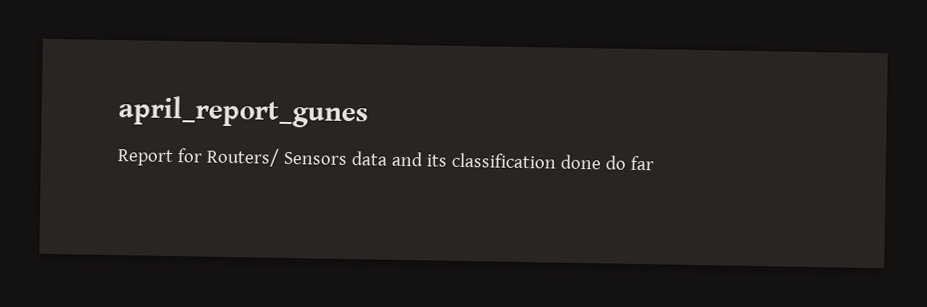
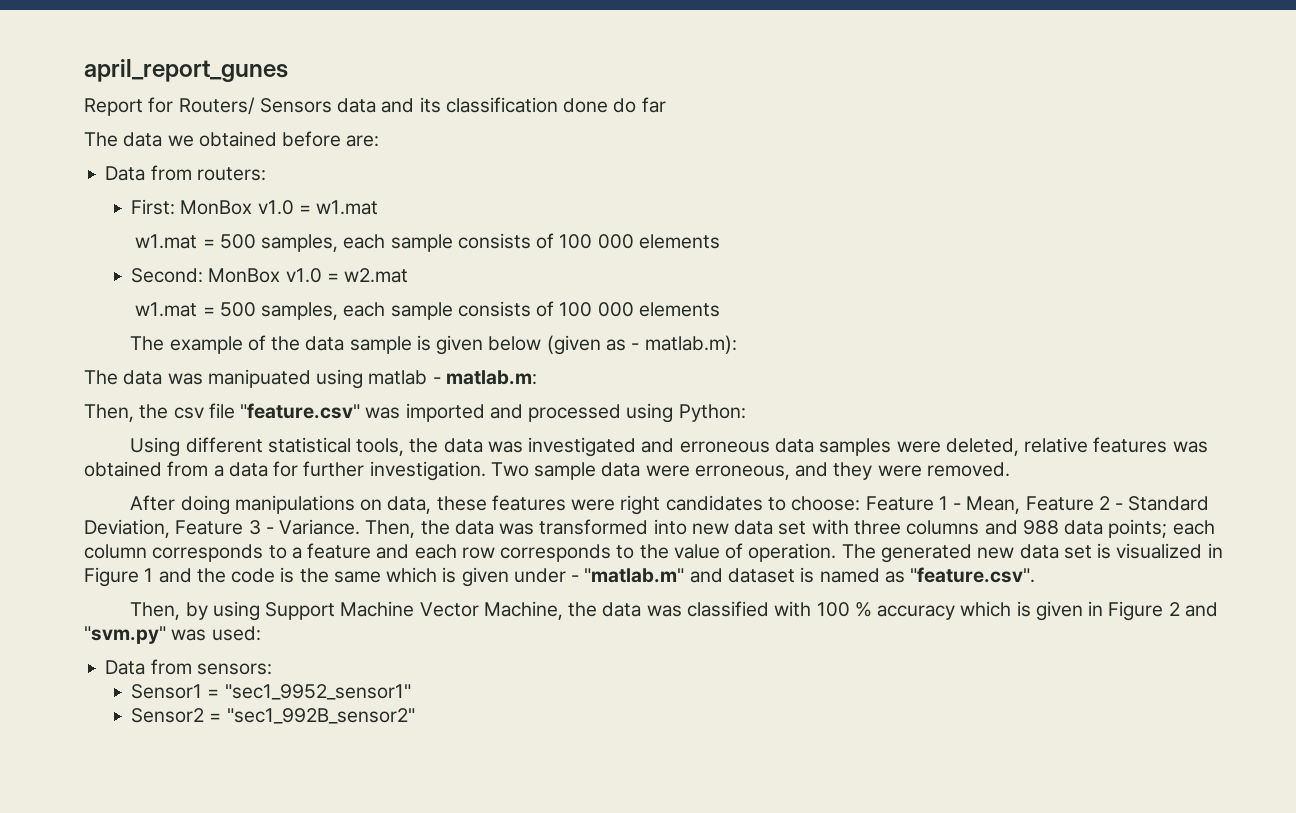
(654, 163) none -> [84,131,380,147] [105,165,266,181] [131,199,379,215] [135,233,720,252] [131,268,409,283] [135,301,720,320] [130,335,737,355] [84,369,537,389] [84,403,746,423] [130,437,1208,457] [84,461,1010,481] [130,495,1210,515] [84,519,1215,538] [84,543,1223,563] [84,567,1036,587] [130,601,1218,621] [84,626,261,644] [105,659,272,675] [131,684,411,700] [131,708,415,724] // The data we obtained before are: // Data from routers: // First: MonBox v1.0 = w1.mat // w1.mat = 500 samples, each sample consists of 100 000 elements // Second: MonBox v1.0 = w2.mat // w1.mat = 500 samples, each sample consists of 100 000 elements // The example of the data sample is given below (given as - matlab.m): // The data was manipuated using matlab - matlab.m: // Then, the csv file "feature.csv" was imported and processed using Python: // Using different statistical tools, the data was investigated and erroneous data samples were deleted, relative features was obtained from a data for further investigation. Two sample data were erroneous, and they were removed. // After doing manipulations on data, these features were right candidates to choose: Feature 1 - Mean, Feature 2 - Standard Deviation, Feature 3 - Variance. Then, the data was transformed into new data set with three columns and 988 data points; each column corresponds to a feature and each row corresponds to the value of operation. The generated new data set is visualized in Figure 1 and the code is the same which is given under - "matlab.m" and dataset is named as "feature.csv". // Then, by using Support Machine Vector Machine, the data was classified with 100 % accuracy which is given in Figure 2 and "svm.py" was used: // Data from sensors: // Sensor1 = "sec1_9952_sensor1" // Sensor2 = "sec1_992B_sensor2"

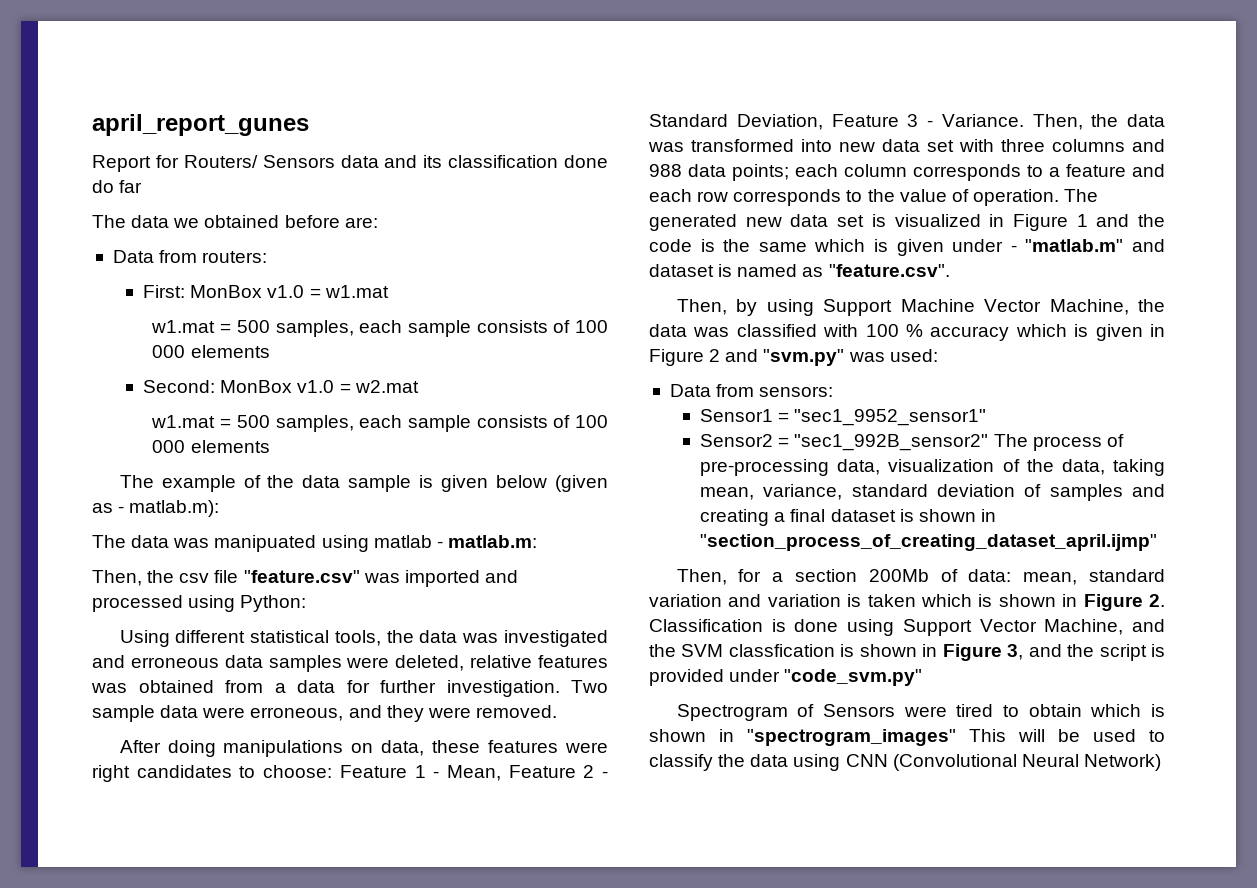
(415, 716) none -> [993,434,1124,451] [700,459,1165,476] [700,484,1165,501] [700,509,996,526] [700,534,1158,551] [676,569,1165,585] [649,594,1165,611] [649,619,1165,636] [649,644,1165,661] [649,669,923,686] [676,704,1165,721] [649,729,1165,746] [649,754,1161,771] The process of pre-processing data, visualization of the data, taking mean, variance, standard deviation of samples and creating a final dataset is shown in "section_process_of_creating_dataset_april.ijmp" // Then, for a section 200Mb of data: mean, standard variation and variation is taken which is shown in Figure 2. Classification is done using Support Vector Machine, and the SVM classfication is shown in Figure 3, and the script is provided under "code_svm.py" // Spectrogram of Sensors were tired to obtain which is shown in "spectrogram_images" This will be used to classify the data using CNN (Convolutional Neural Network)

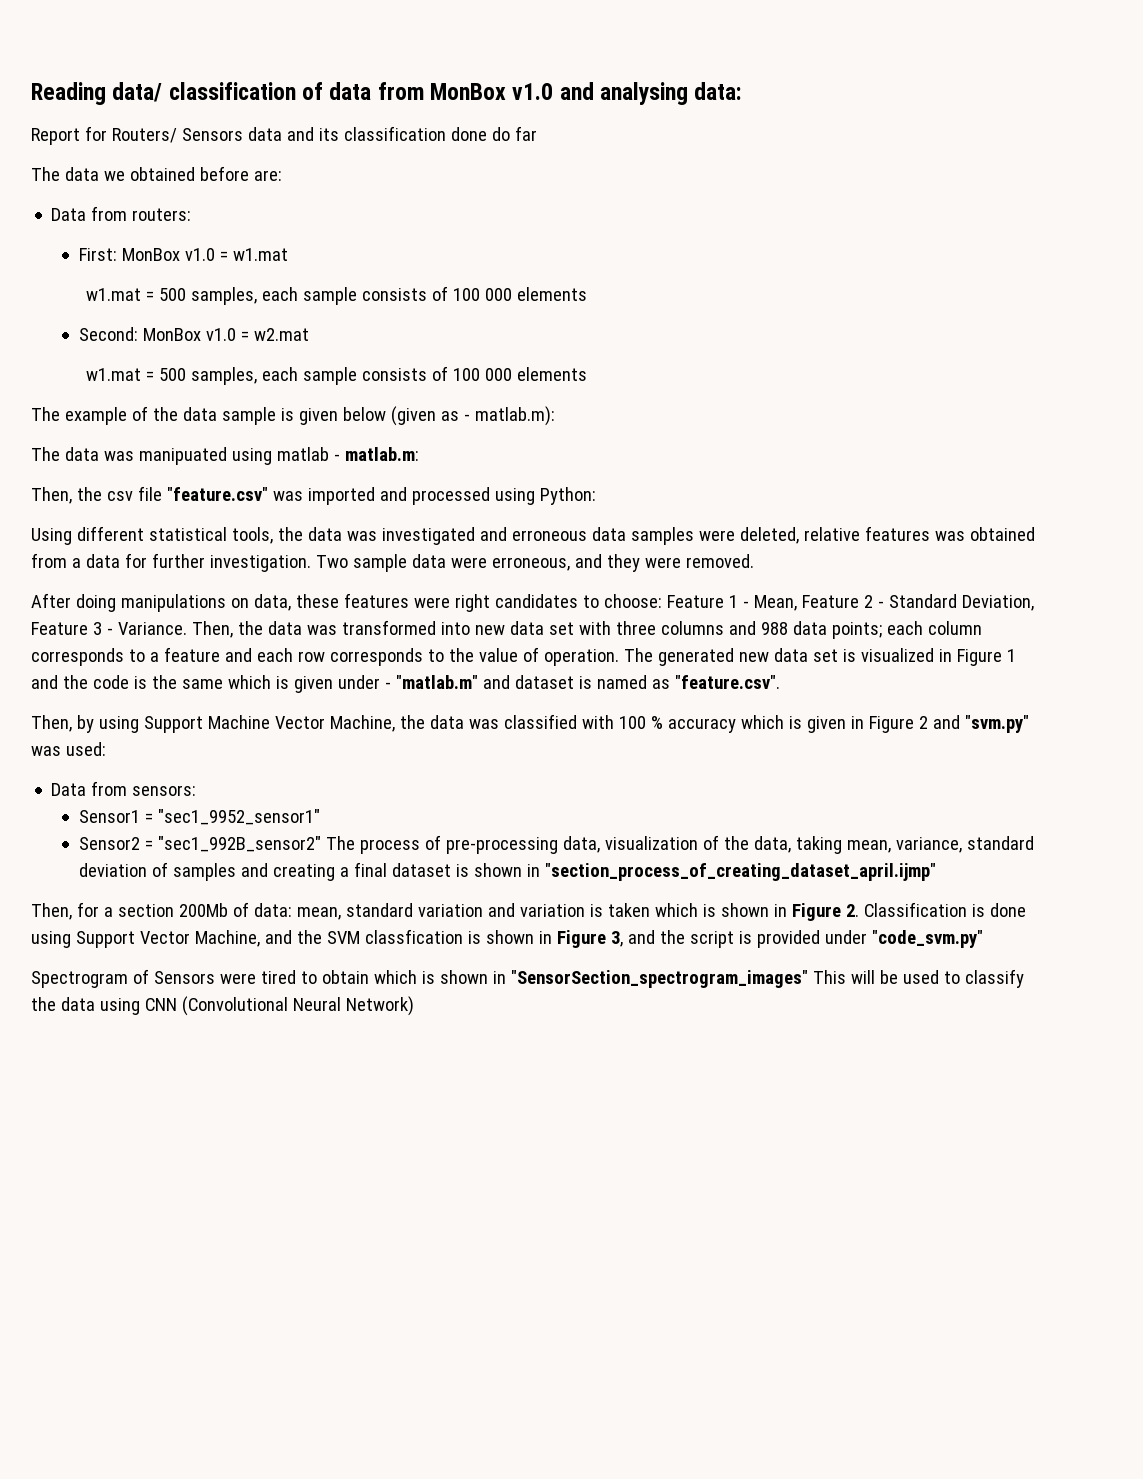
[92,114,309,136] april_report_gunes -> [31,82,742,105] Reading data/ classification of data from MonBox v1.0 and analysing data:
[747,729,956,746] "spectrogram_images" -> [510,970,808,988] "SensorSection_spectrogram_images"

